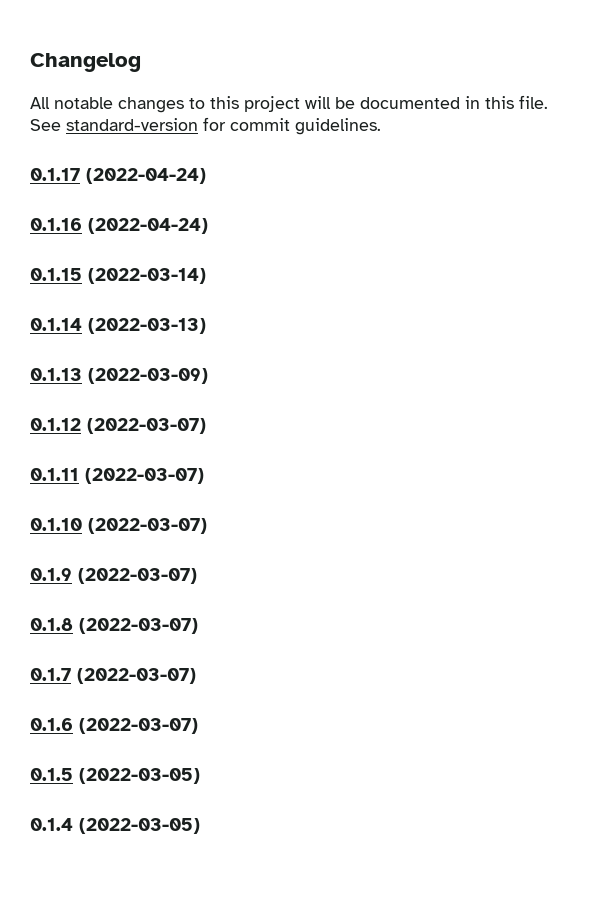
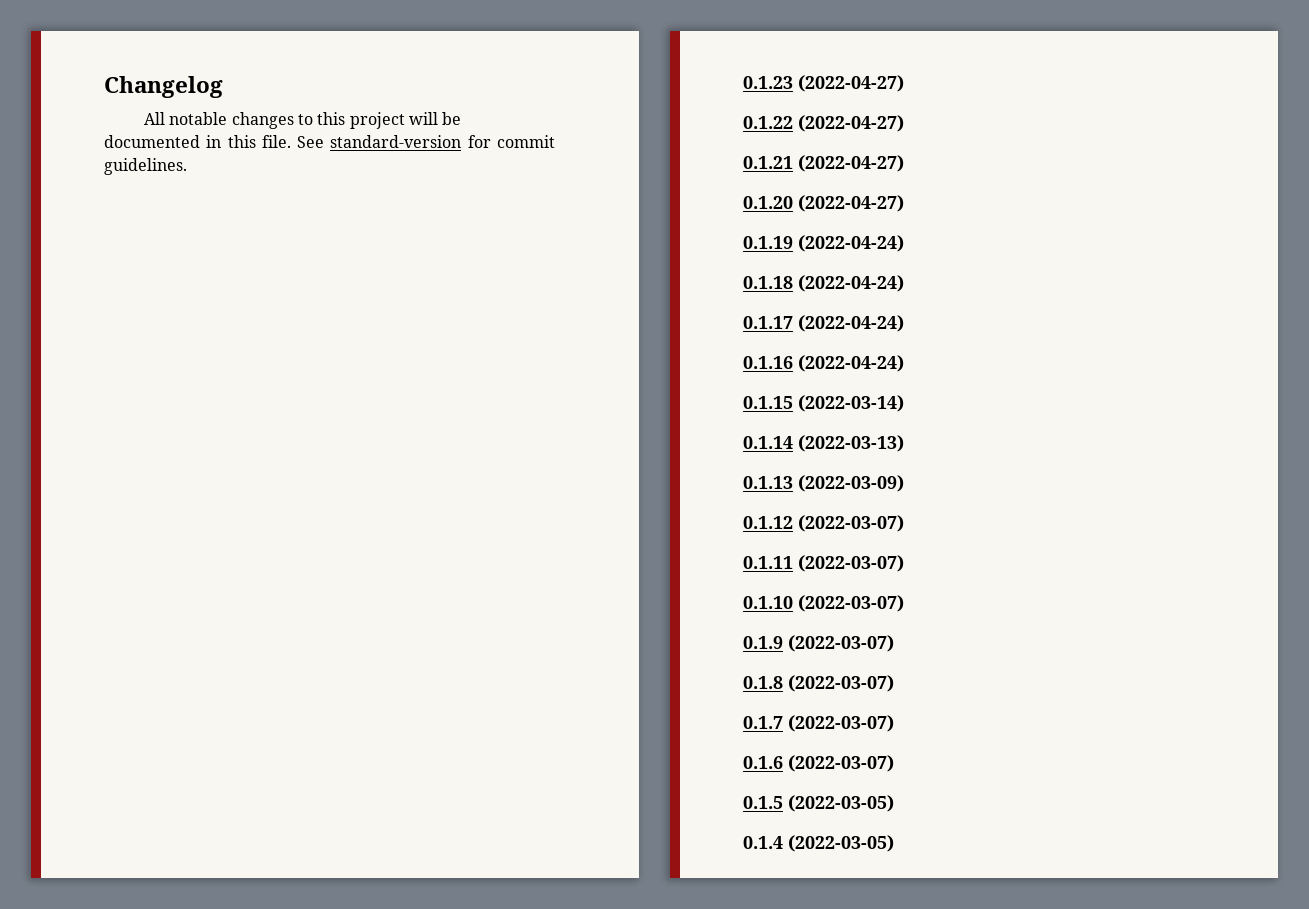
(381, 126) none -> [743,75,904,92] [743,115,904,132] [743,155,904,172] [743,195,904,212] [743,235,904,252] [743,275,904,292] // 0.1.23 (2022-04-27) // 0.1.22 (2022-04-27) // 0.1.21 (2022-04-27) // 0.1.20 (2022-04-27) // 0.1.19 (2022-04-24) // 0.1.18 (2022-04-24)

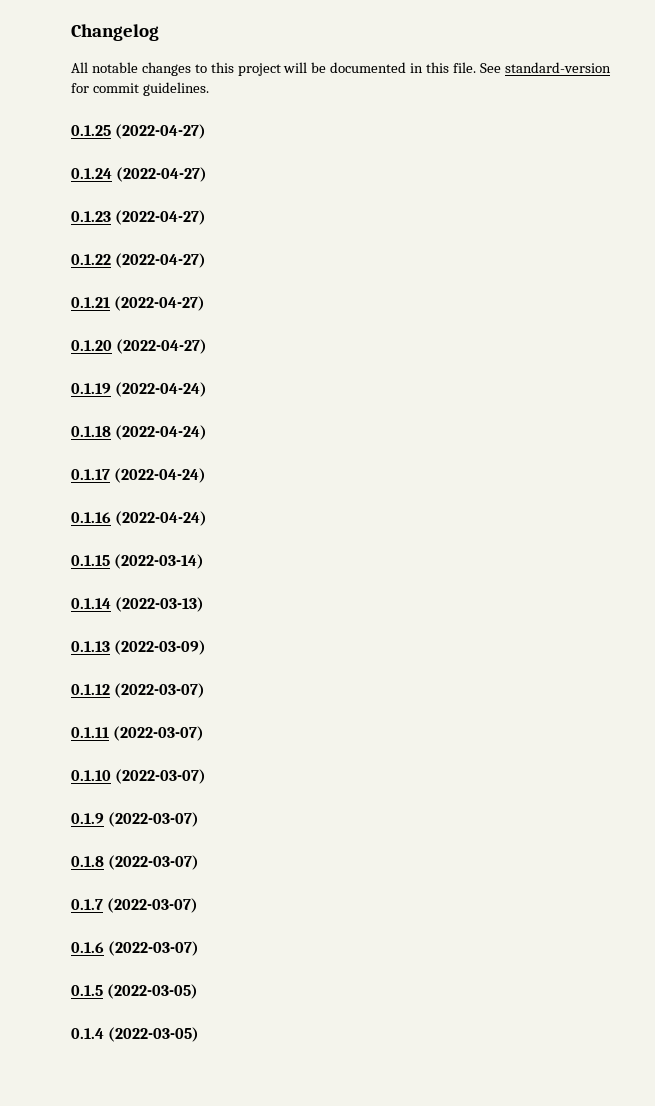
(187, 166) none -> [71,124,207,139] [71,167,208,182] // 0.1.25 (2022-04-27) // 0.1.24 (2022-04-27)

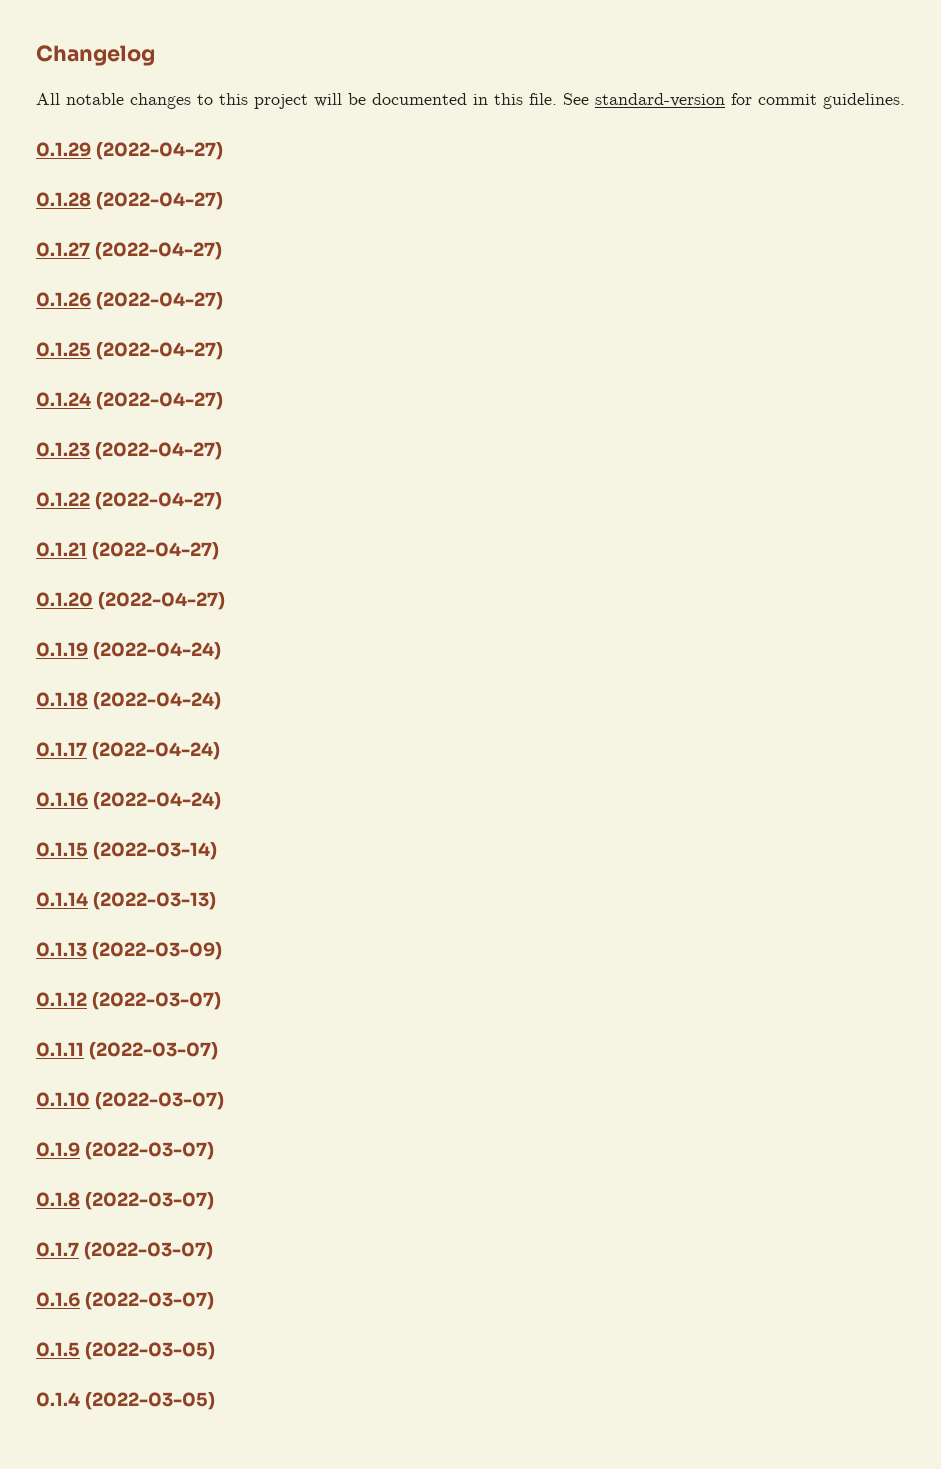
(209, 89) none -> [36,142,223,160] [36,192,223,210] [36,242,222,260] [36,292,223,310] // 0.1.29 (2022-04-27) // 0.1.28 (2022-04-27) // 0.1.27 (2022-04-27) // 0.1.26 (2022-04-27)

